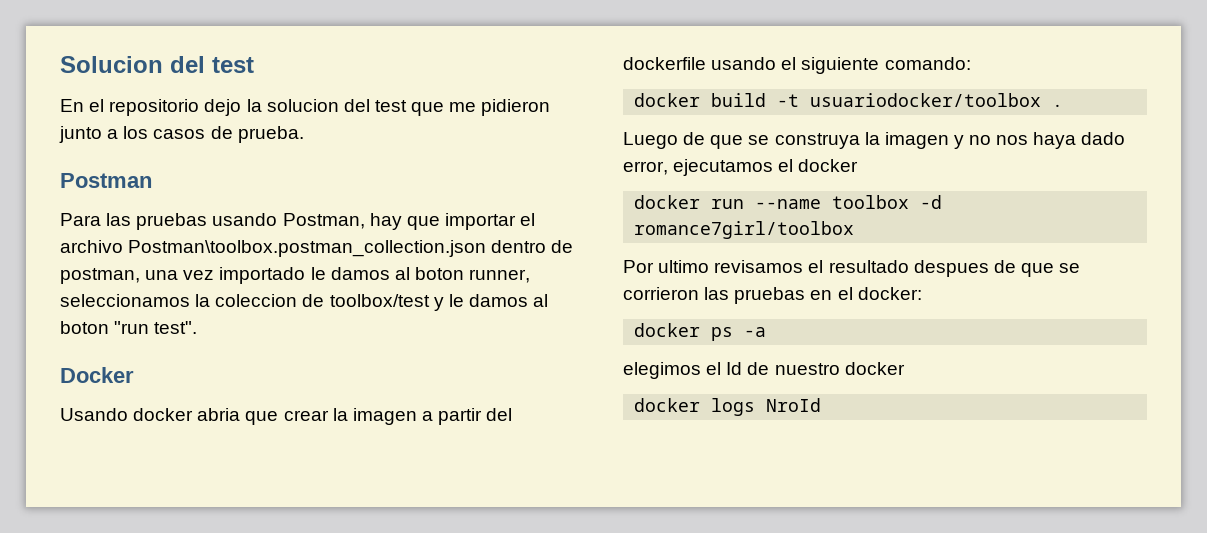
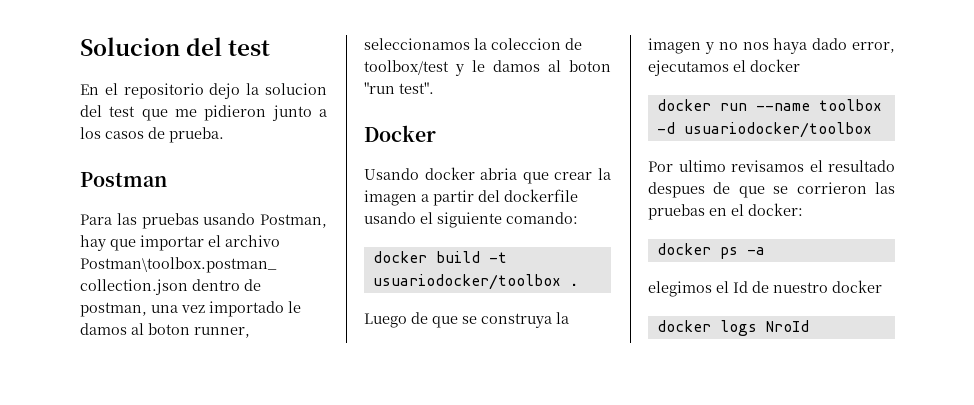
[634,221,855,239] romance7girl/toolbox -> [683,122,872,138] usuariodocker/toolbox

